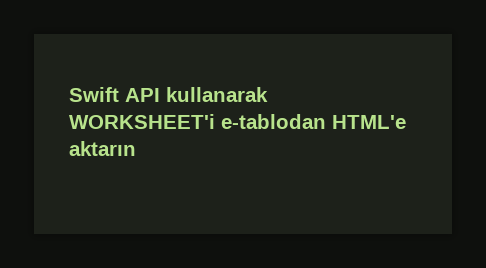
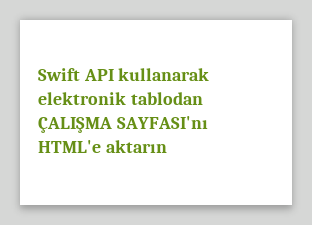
[69,114,326,129] WORKSHEET'i e-tablodan -> [38,92,203,105] [38,116,208,133] elektronik tablodan ÇALIŞMA SAYFASI'nı

